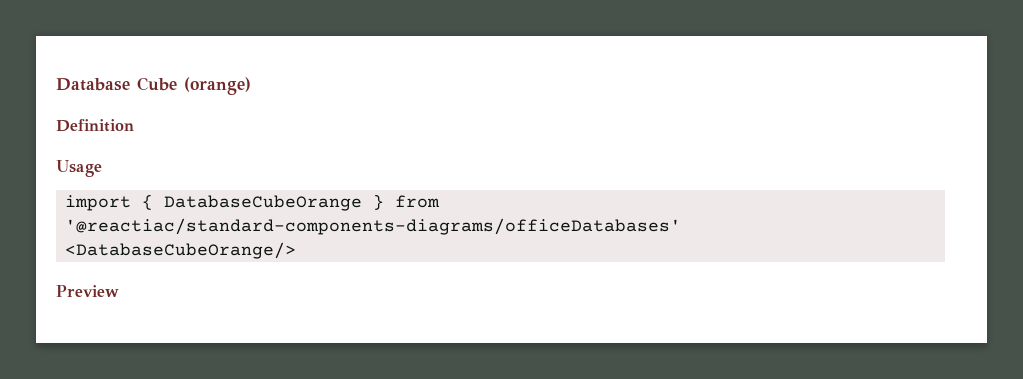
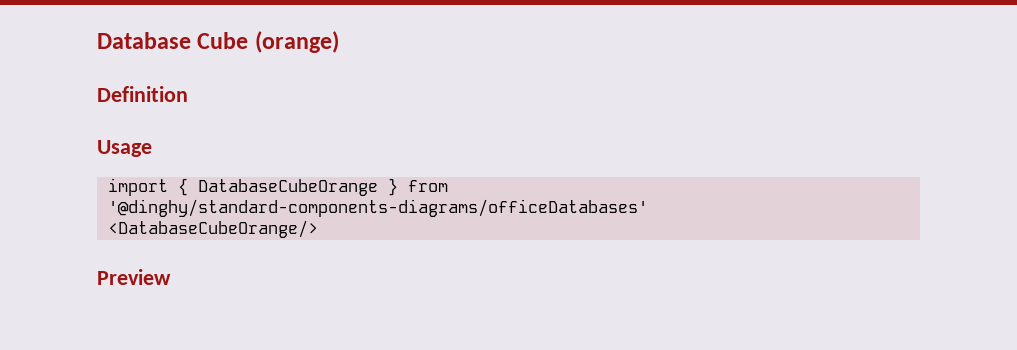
[65,218,681,235] '@reactiac/standard-components-diagrams/officeDatabases' -> [108,199,649,217] '@dinghy/standard-components-diagrams/officeDatabases'

